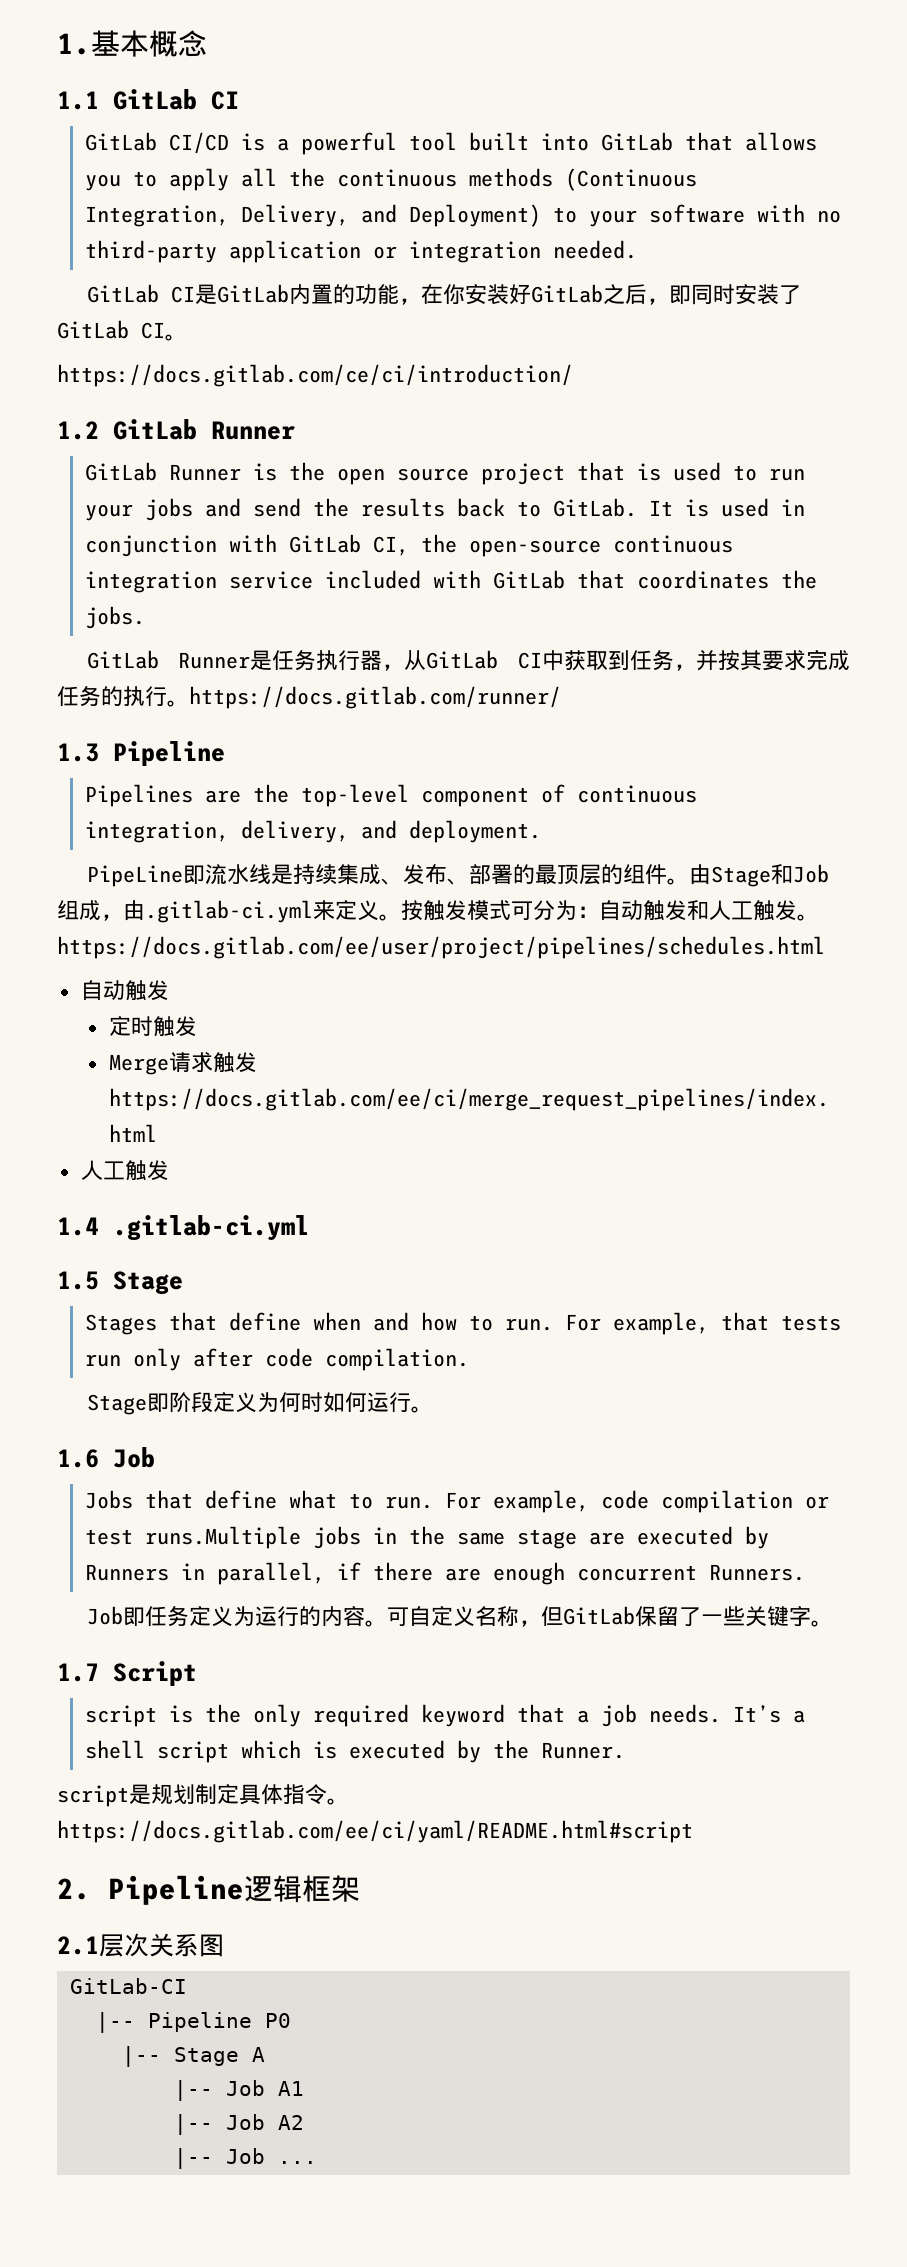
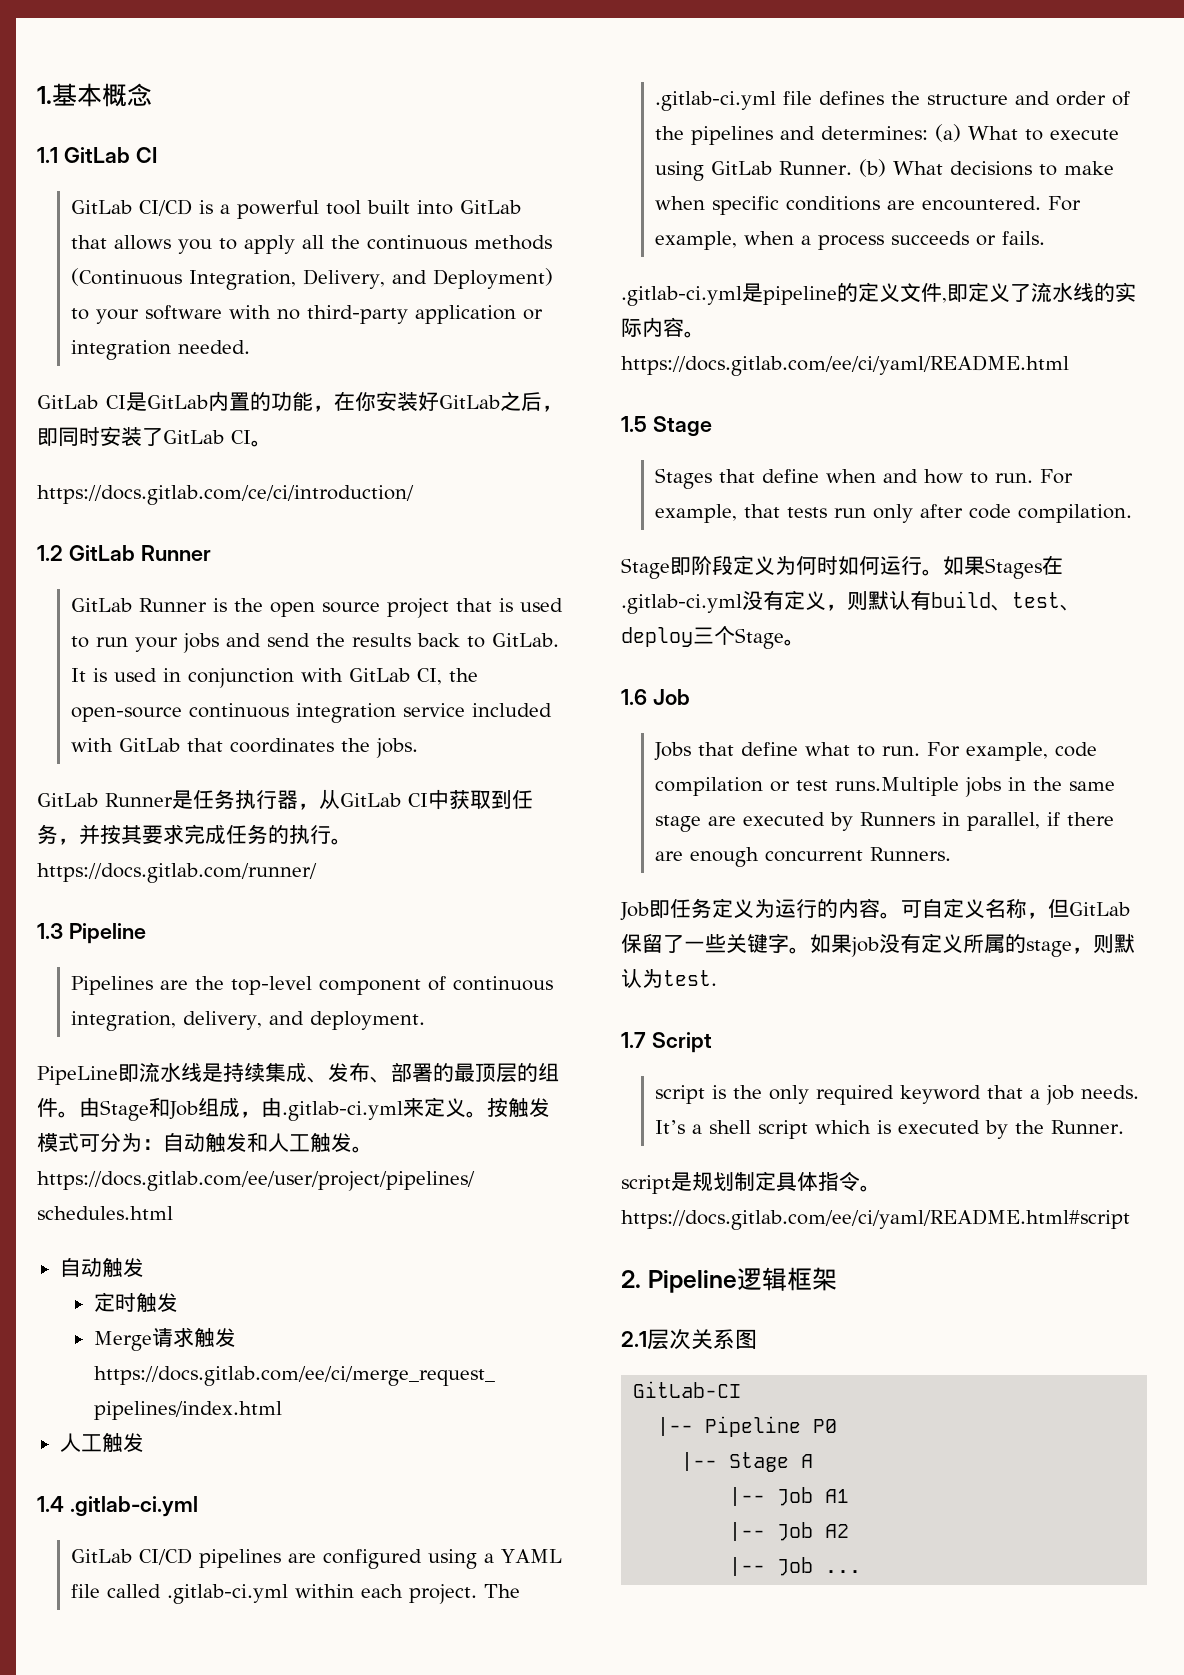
(309, 1228) none -> [70,1548,562,1569] [70,1584,520,1604] [654,91,1130,111] [654,124,1119,145] [654,159,1114,181] [654,196,1081,215] [654,231,1045,250] [621,282,1136,306] [621,317,705,338] [621,355,1069,376] // GitLab CI/CD pipelines are configured using a YAML file called .gitlab-ci.yml within each project. The .gitlab-ci.yml file defines the structure and order of the pipelines and determines: (a) What to execute using GitLab Runner. (b) What decisions to make when specific conditions are encountered. For example, when a process succeeds or fails. // .gitlab-ci.yml是pipeline的定义文件,即定义了流水线的实际内容。https://docs.gitlab.com/ee/ci/yaml/README.html
(433, 1409) none -> [943,555,1063,579] [621,590,1081,614] [621,626,805,649] 如果Stages在.gitlab-ci.yml没有定义，则默认有build、test、deploy三个Stage。
(833, 1623) none -> [810,933,1135,957] [621,969,717,989] 如果job没有定义所属的stage，则默认为test.

